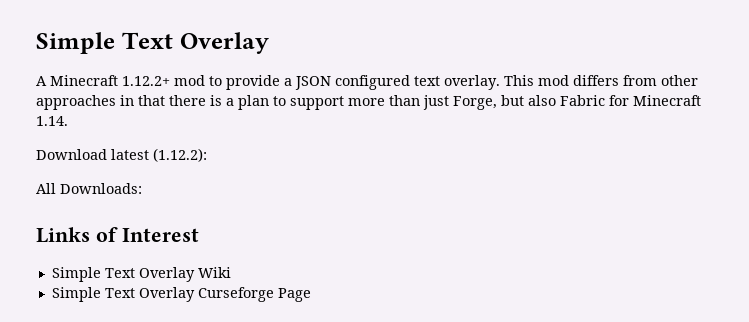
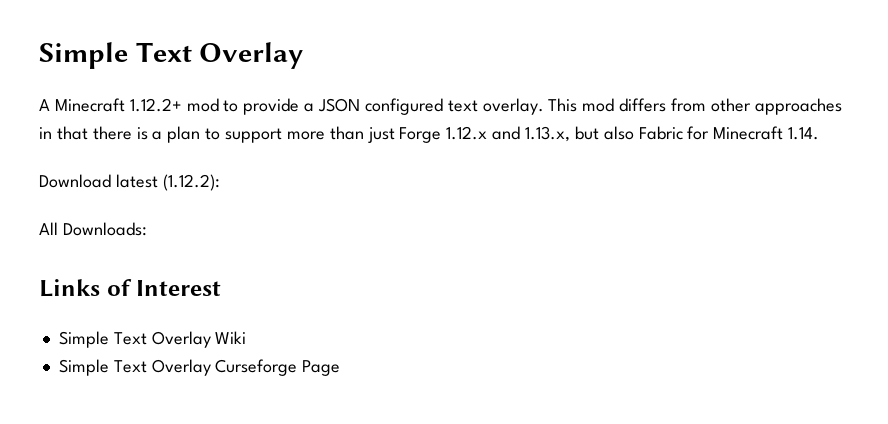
[453,96,497,110] Forge, -> [399,126,571,143] Forge 1.12.x and 1.13.x,

